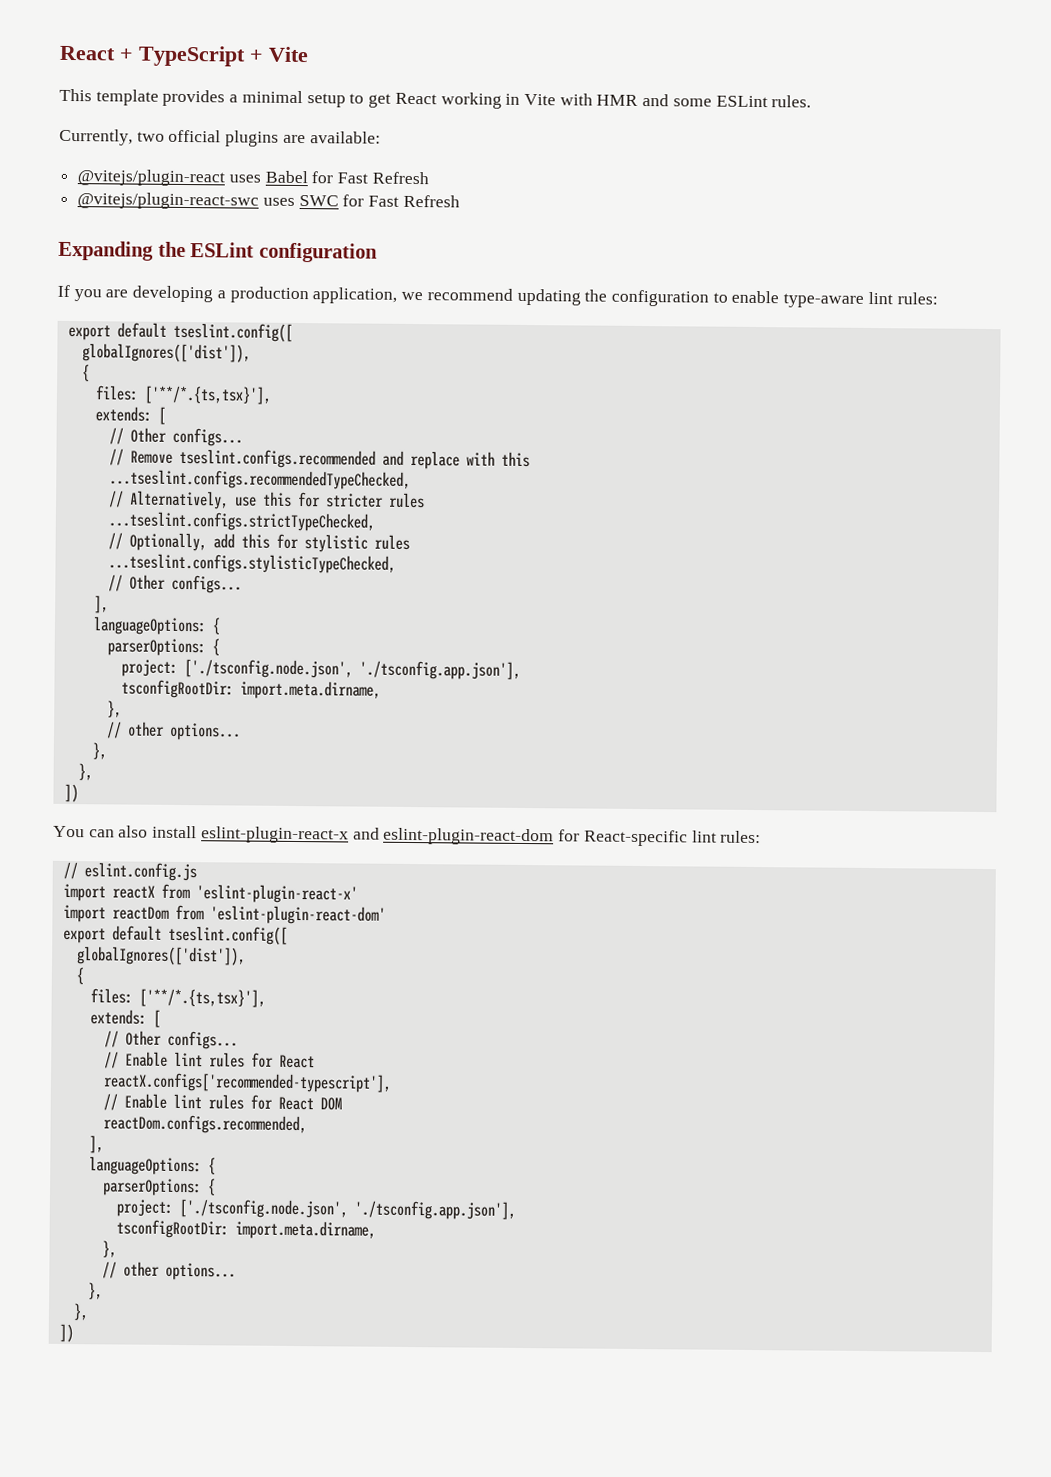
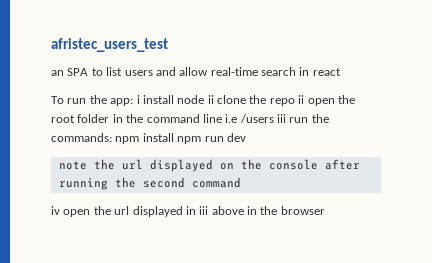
[59,45,309,67] [59,88,812,109] [59,128,381,147] [77,169,429,187] [77,192,460,210] [58,240,378,263] [57,284,938,308] [67,322,293,342] [81,343,251,363] [81,364,90,382] [94,385,272,405] [94,406,166,425] [108,427,243,447] [108,448,530,470] [108,469,411,490] [108,490,425,510] [107,511,375,532] [107,532,410,553] [107,553,396,574] [107,574,242,594] [93,595,109,614] [92,616,221,636] [106,638,220,657] [120,659,521,680] [120,679,381,700] [106,700,122,718] [105,721,241,741] [91,742,107,760] [77,763,93,781] [63,783,79,803] [53,825,762,847] [62,861,197,882] [62,883,358,904] [62,904,386,925] [62,925,288,945] [76,946,246,966] [75,967,84,985] [89,988,266,1008] [89,1009,161,1028] [103,1030,238,1050] [103,1051,315,1069] [102,1072,392,1093] [102,1093,342,1111] [102,1114,307,1135] [88,1135,104,1154] [88,1156,216,1176] [101,1178,216,1197] [115,1198,516,1220] [115,1219,376,1240] [101,1240,117,1258] [101,1261,236,1281] [87,1282,103,1300] [72,1303,89,1321] [58,1323,74,1343] React + TypeScript + Vite // This template provides a minimal setup to get React working in Vite with HMR and some ESLint rules. // Currently, two official plugins are available: // @vitejs/plugin-react uses Babel for Fast Refresh // @vitejs/plugin-react-swc uses SWC for Fast Refresh // Expanding the ESLint configuration // If you are developing a production application, we recommend updating the configuration to enable type-aware lint rules: // export default tseslint.config([ // globalIgnores(['dist']), // { // files: ['**/*.{ts,tsx}'], // extends: [ // // Other configs... // // Remove tseslint.configs.recommended and replace with this // ...tseslint.configs.recommendedTypeChecked, // // Alternatively, use this for stricter rules // ...tseslint.configs.strictTypeChecked, // // Optionally, add this for stylistic rules // ...tseslint.configs.stylisticTypeChecked, // // Other configs... // ], // languageOptions: { // parserOptions: { // project: ['./tsconfig.node.json', './tsconfig.app.json'], // tsconfigRootDir: import.meta.dirname, // }, // // other options... // }, // }, // ]) // You can also install eslint-plugin-react-x and eslint-plugin-react-dom for React-specific lint rules: // // eslint.config.js // import reactX from 'eslint-plugin-react-x' // import reactDom from 'eslint-plugin-react-dom' // export default tseslint.config([ // globalIgnores(['dist']), // { // files: ['**/*.{ts,tsx}'], // extends: [ // // Other configs... // // Enable lint rules for React // reactX.configs['recommended-typescript'], // // Enable lint rules for React DOM // reactDom.configs.recommended, // ], // languageOptions: { // parserOptions: { // project: ['./tsconfig.node.json', './tsconfig.app.json'], // tsconfigRootDir: import.meta.dirname, // }, // // other options... // }, // }, // ]) -> [51,38,168,52] [51,67,341,76] [51,95,355,106] [51,114,329,123] [51,133,246,144] [58,159,360,172] [58,177,241,190] [51,206,325,217] afristec_users_test // an SPA to list users and allow real-time search in react // To run the app: i install node ii clone the repo ii open the root folder in the command line i.e /users iii run the commands: npm install npm run dev // note the url displayed on the console after running the second command // iv open the url displayed in iii above in the browser

